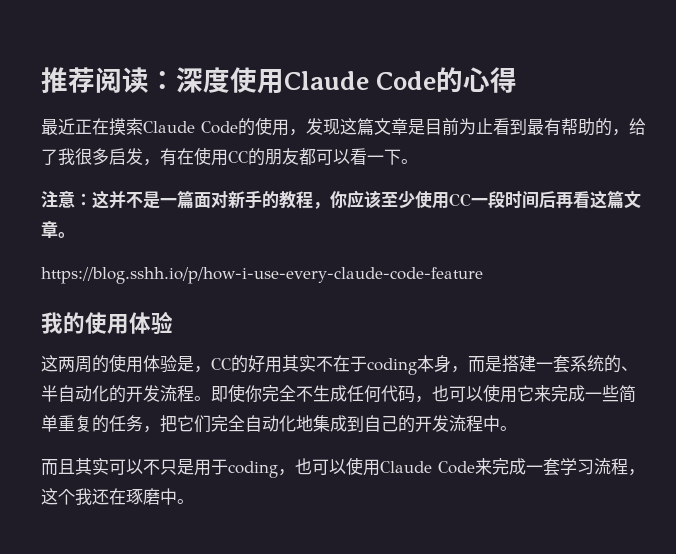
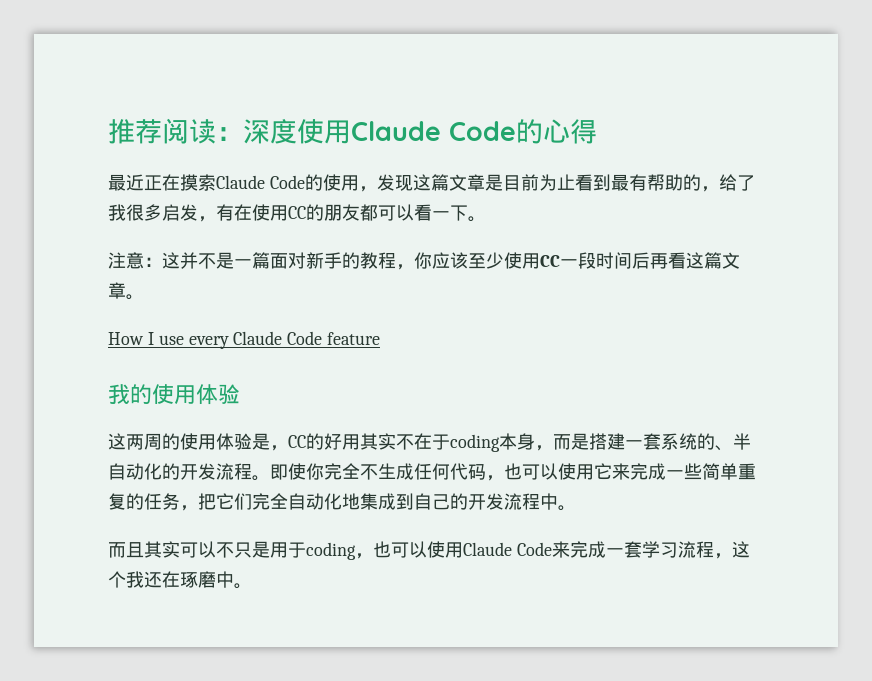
[41,267,483,284] https://blog.sshh.io/p/how-i-use-every-claude-code-feature -> [108,331,381,349] How I use every Claude Code feature

